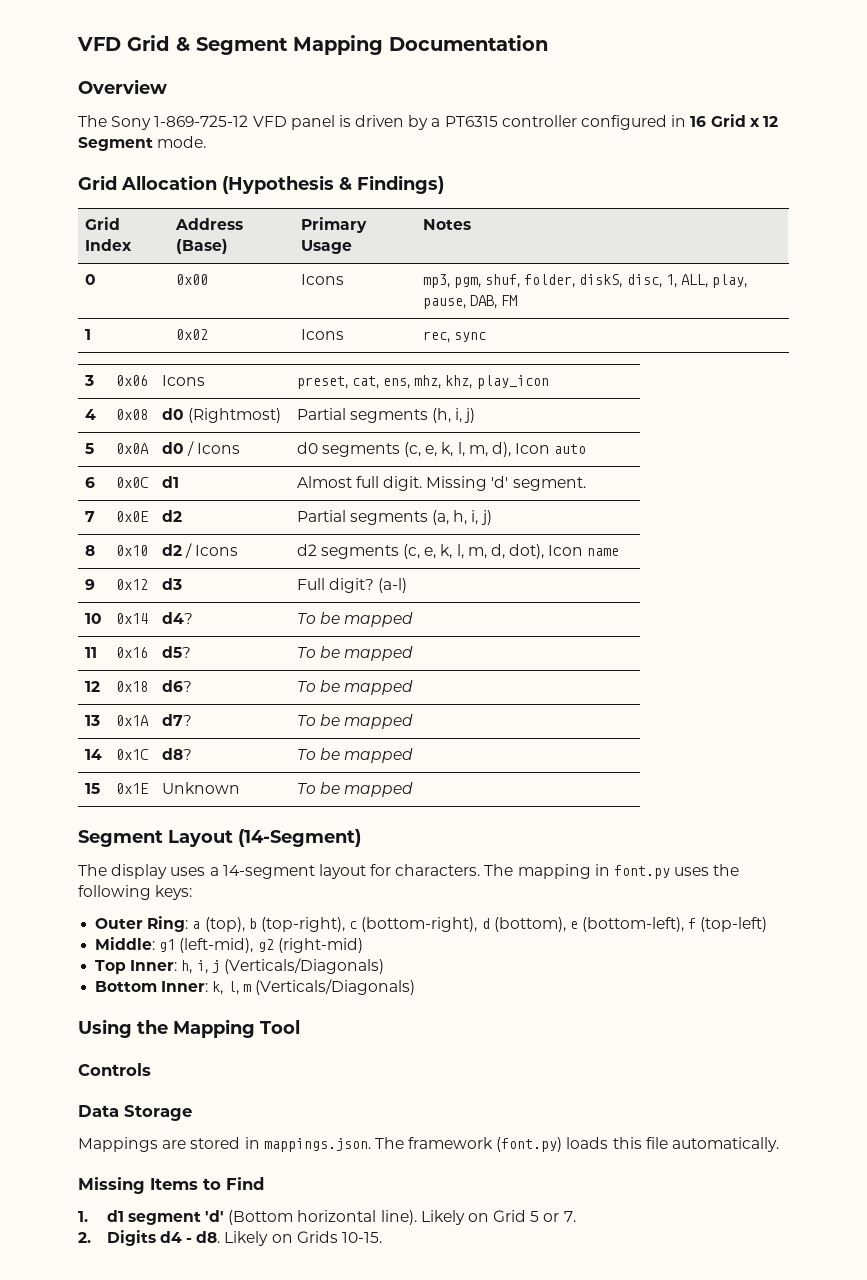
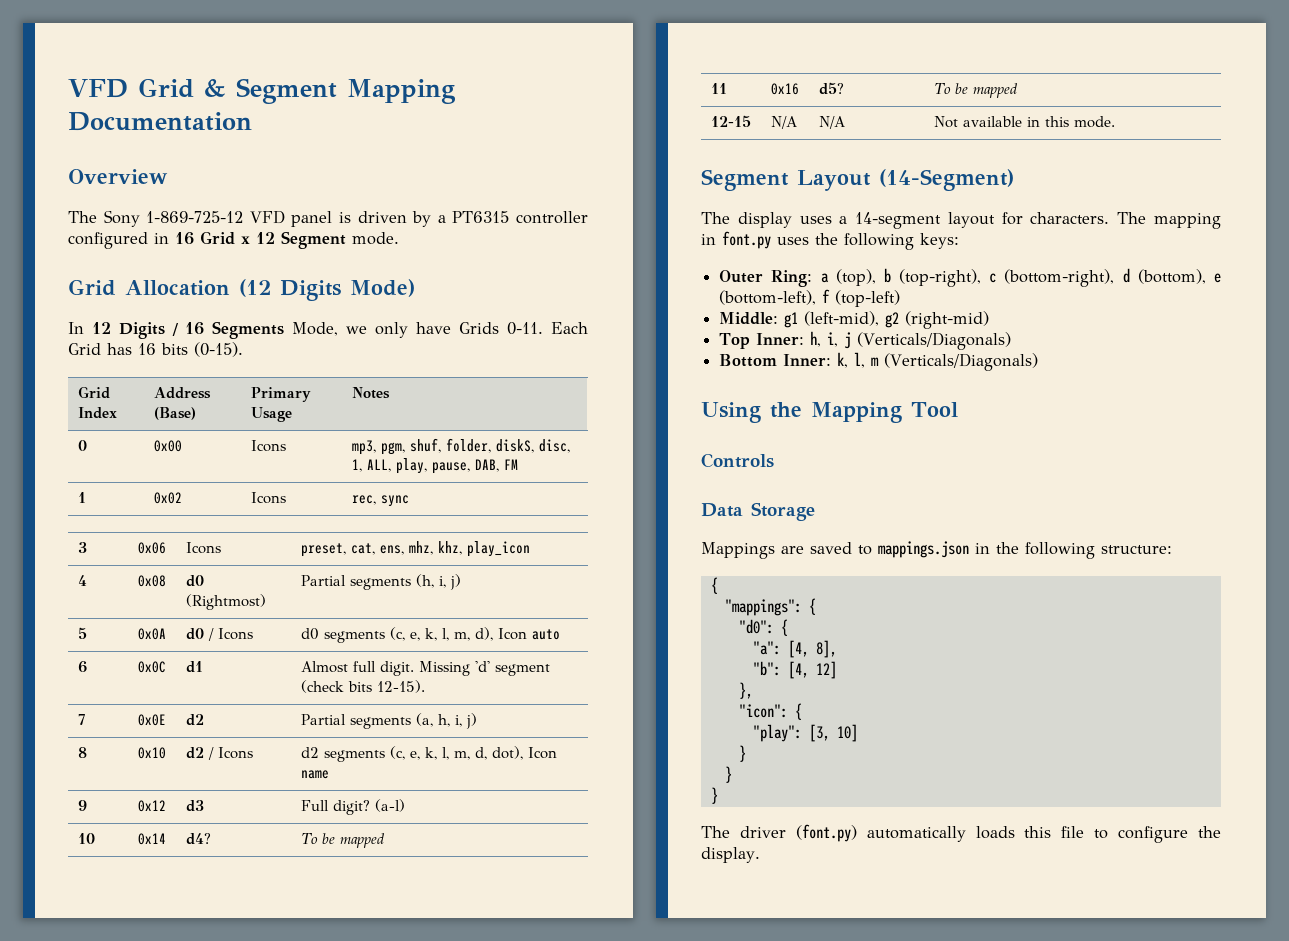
[222,175,444,194] (Hypothesis & Findings) -> [239,279,415,301] [68,321,588,339] [68,342,243,357] (12 Digits Mode) // In 12 Digits / 16 Segments Mode, we only have Grids 0-11. Each Grid has 16 bits (0-15).
[512,477,586,491] segment. -> [494,664,550,676] [300,680,425,693] segment (check bits 12-15).
[84,681,100,692] [115,681,148,692] [161,680,192,692] [296,680,414,695] [84,715,100,726] [115,715,149,726] [161,714,192,726] [296,714,414,729] [84,749,102,760] [115,749,148,760] [161,748,192,760] [296,748,414,763] [84,783,100,794] [115,783,148,794] [161,782,240,794] [296,782,414,797] 12 | 0x18 | d6? | To be mapped // 13 | 0x1A | d7? | To be mapped // 14 | 0x1C | d8? | To be mapped // 15 | 0x1E | Unknown | To be mapped -> [710,115,751,127] [770,116,797,129] [818,116,845,129] [933,116,1115,128] 12-15 | N/A | N/A | Not available in this mode.
[190,1137,780,1152] [78,1177,264,1194] [78,1210,576,1225] [78,1230,382,1246] stored in mappings.json. The framework (font.py) loads this file automatically. // Missing Items to Find // 1. d1 segment 'd' (Bottom horizontal line). Likely on Grid 5 or 7. // 2. Digits d4 - d8. Likely on Grids 10-15. -> [810,541,1172,559] [710,577,718,594] [724,598,816,616] [738,619,788,636] [752,640,837,658] [752,661,837,679] [738,682,753,699] [738,703,802,720] [752,724,858,742] [738,745,746,762] [724,766,732,783] [710,787,718,804] [701,824,1221,843] [701,847,760,863] saved to mappings.json in the following structure: // { // "mappings": { // "d0": { // "a": [4, 8], // "b": [4, 12] // }, // "icon": { // "play": [3, 10] // } // } // } // The driver (font.py) automatically loads this file to configure the display.

